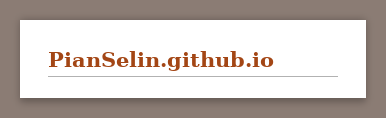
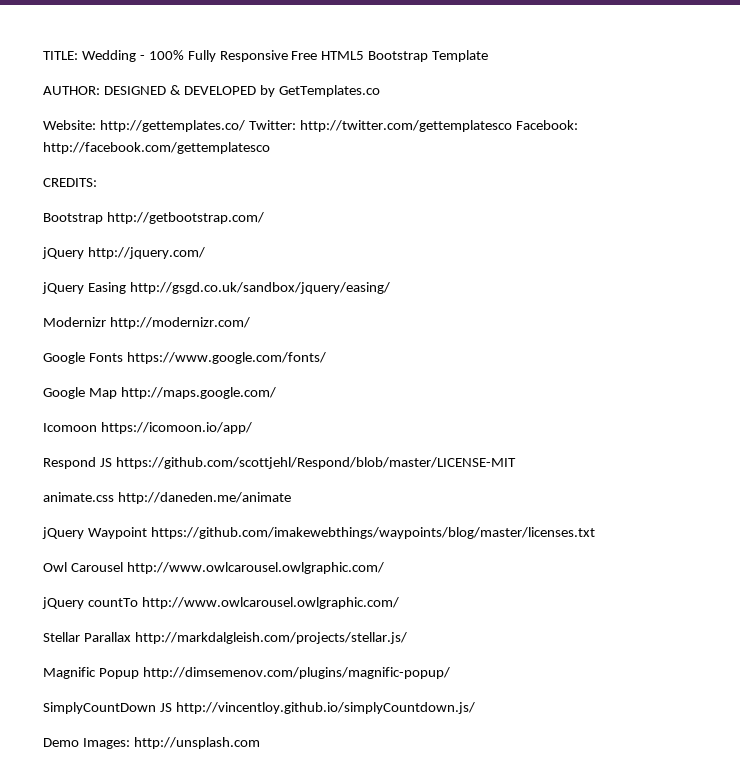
[48,51,274,71] PianSelin.github.io -> [43,50,489,62] [43,85,380,97] [43,120,578,132] [43,142,270,154] [43,178,97,187] [43,212,264,224] [42,247,205,259] [42,282,390,294] [43,317,250,329] [43,352,326,364] [43,387,276,399] [43,422,252,434] [43,457,516,469] [43,492,291,504] [42,527,595,539] [43,562,384,574] [42,597,399,609] [43,632,407,644] [43,667,450,679] [43,702,475,714] [43,737,260,749] TITLE: Wedding - 100% Fully Responsive Free HTML5 Bootstrap Template // AUTHOR: DESIGNED & DEVELOPED by GetTemplates.co // Website: http://gettemplates.co/ Twitter: http://twitter.com/gettemplatesco Facebook: http://facebook.com/gettemplatesco // CREDITS: // Bootstrap http://getbootstrap.com/ // jQuery http://jquery.com/ // jQuery Easing http://gsgd.co.uk/sandbox/jquery/easing/ // Modernizr http://modernizr.com/ // Google Fonts https://www.google.com/fonts/ // Google Map http://maps.google.com/ // Icomoon https://icomoon.io/app/ // Respond JS https://github.com/scottjehl/Respond/blob/master/LICENSE-MIT // animate.css http://daneden.me/animate // jQuery Waypoint https://github.com/imakewebthings/waypoints/blog/master/licenses.txt // Owl Carousel http://www.owlcarousel.owlgraphic.com/ // jQuery countTo http://www.owlcarousel.owlgraphic.com/ // Stellar Parallax http://markdalgleish.com/projects/stellar.js/ // Magnific Popup http://dimsemenov.com/plugins/magnific-popup/ // SimplyCountDown JS http://vincentloy.github.io/simplyCountdown.js/ // Demo Images: http://unsplash.com

